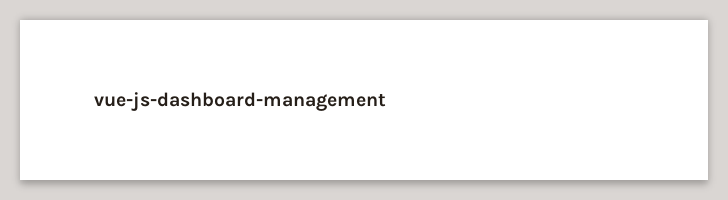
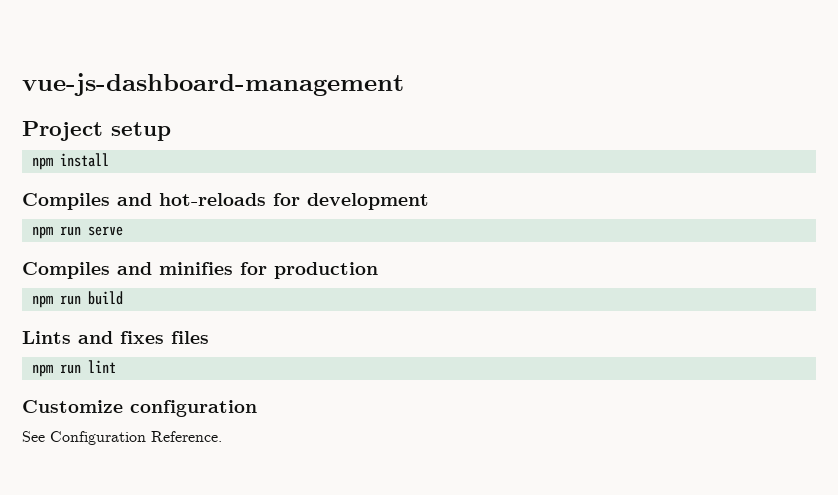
(386, 101) none -> [22,121,171,141] [31,153,109,170] [22,193,429,210] [31,226,123,239] [22,262,378,279] [31,291,123,308] [22,331,209,344] [31,360,116,377] [22,400,257,417] [22,431,222,445] // Project setup // npm install // Compiles and hot-reloads for development // npm run serve // Compiles and minifies for production // npm run build // Lints and fixes files // npm run lint // Customize configuration // See Configuration Reference.

